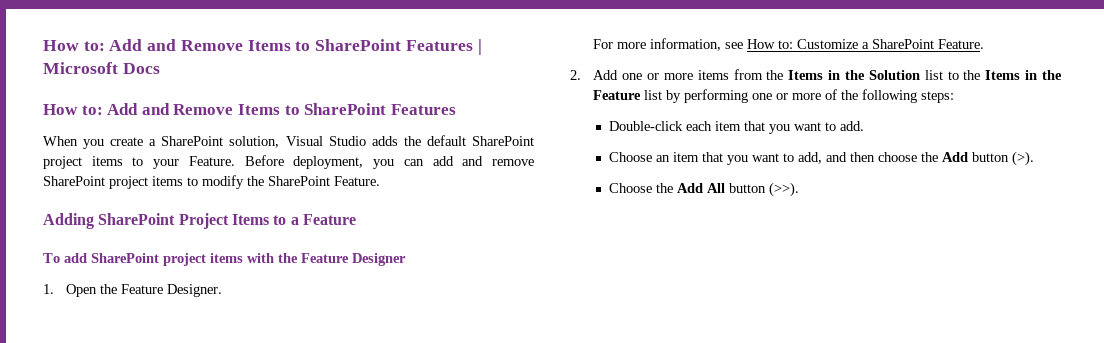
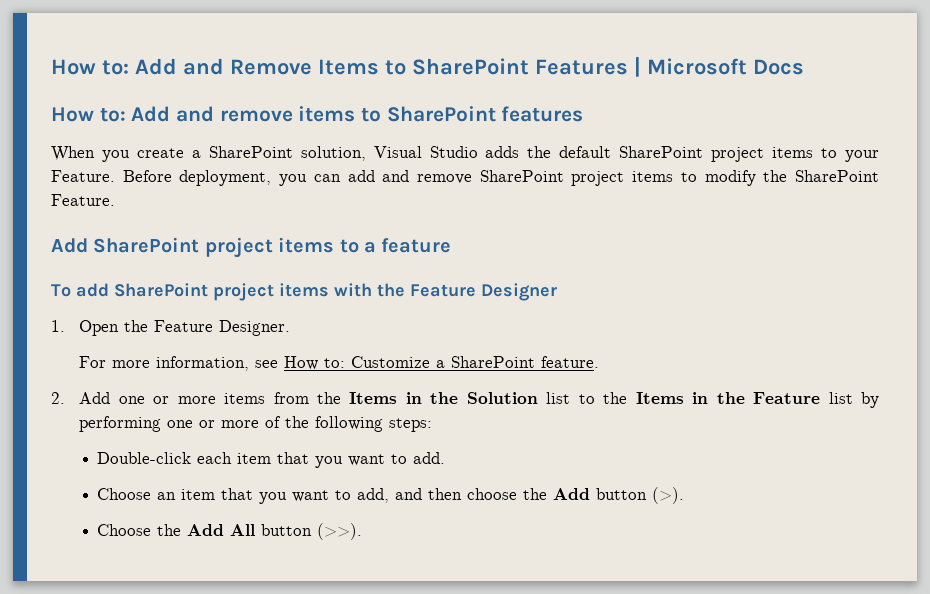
[173,103,456,115] Remove Items to SharePoint Features -> [219,106,584,122] remove items to SharePoint features
[43,213,269,229] Adding SharePoint Project Items -> [51,237,335,258] Add SharePoint project items
[302,214,356,225] Feature -> [381,238,452,253] feature
[938,39,985,49] Feature. -> [541,356,600,368] feature.

